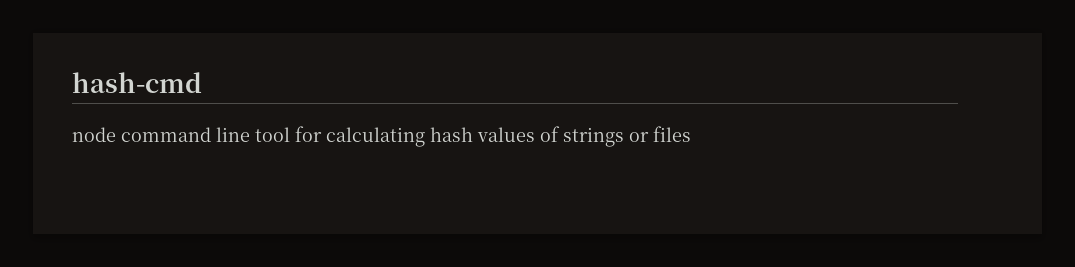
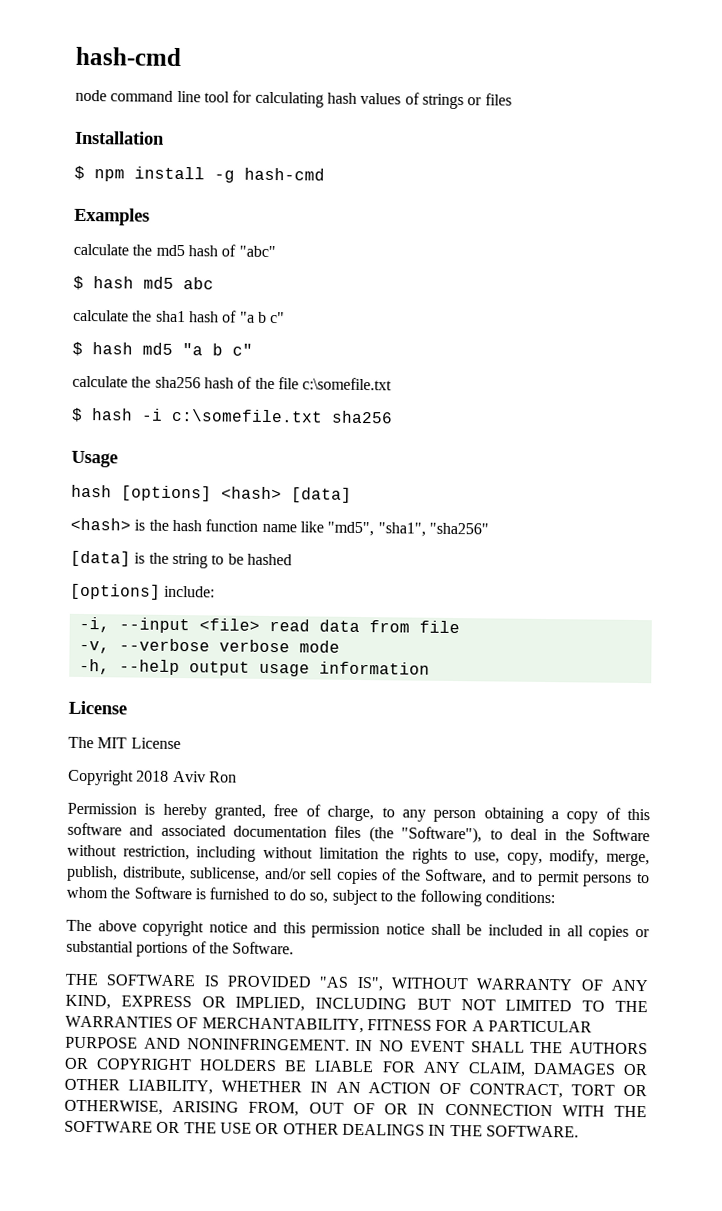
(691, 134) none -> [74,130,165,145] [74,165,325,183] [74,207,150,226] [73,243,276,258] [73,275,214,290] [73,309,286,324] [72,341,253,356] [72,375,393,391] [71,407,393,424] [71,450,118,468] [71,484,352,503] [70,517,489,537] [70,550,292,569] [70,583,216,600] [78,616,460,634] [78,638,340,654] [78,658,430,677] [68,700,127,715] [68,736,181,750] [68,769,237,786] [67,802,650,824] [67,822,651,844] [67,844,650,867] [67,865,651,887] [66,886,555,907] [66,919,650,941] [66,940,295,958] [65,973,648,992] [65,994,648,1013] [65,1015,592,1034] [65,1036,648,1055] [64,1057,648,1077] [64,1078,648,1099] [64,1099,647,1118] [64,1120,579,1138] // Installation // $ npm install -g hash-cmd // Examples // calculate the md5 hash of "abc" // $ hash md5 abc // calculate the sha1 hash of "a b c" // $ hash md5 "a b c" // calculate the sha256 hash of the file c:\somefile.txt // $ hash -i c:\somefile.txt sha256 // Usage // hash [options] <hash> [data] // <hash> is the hash function name like "md5", "sha1", "sha256" // [data] is the string to be hashed // [options] include: // -i, --input <file> read data from file // -v, --verbose verbose mode // -h, --help output usage information // License // The MIT License // Copyright 2018 Aviv Ron // Permission is hereby granted, free of charge, to any person obtaining a copy of this software and associated documentation files (the "Software"), to deal in the Software without restriction, including without limitation the rights to use, copy, modify, merge, publish, distribute, sublicense, and/or sell copies of the Software, and to permit persons to whom the Software is furnished to do so, subject to the following conditions: // The above copyright notice and this permission notice shall be included in all copies or substantial portions of the Software. // THE SOFTWARE IS PROVIDED "AS IS", WITHOUT WARRANTY OF ANY KIND, EXPRESS OR IMPLIED, INCLUDING BUT NOT LIMITED TO THE WARRANTIES OF MERCHANTABILITY, FITNESS FOR A PARTICULAR PURPOSE AND NONINFRINGEMENT. IN NO EVENT SHALL THE AUTHORS OR COPYRIGHT HOLDERS BE LIABLE FOR ANY CLAIM, DAMAGES OR OTHER LIABILITY, WHETHER IN AN ACTION OF CONTRACT, TORT OR OTHERWISE, ARISING FROM, OUT OF OR IN CONNECTION WITH THE SOFTWARE OR THE USE OR OTHER DEALINGS IN THE SOFTWARE.

